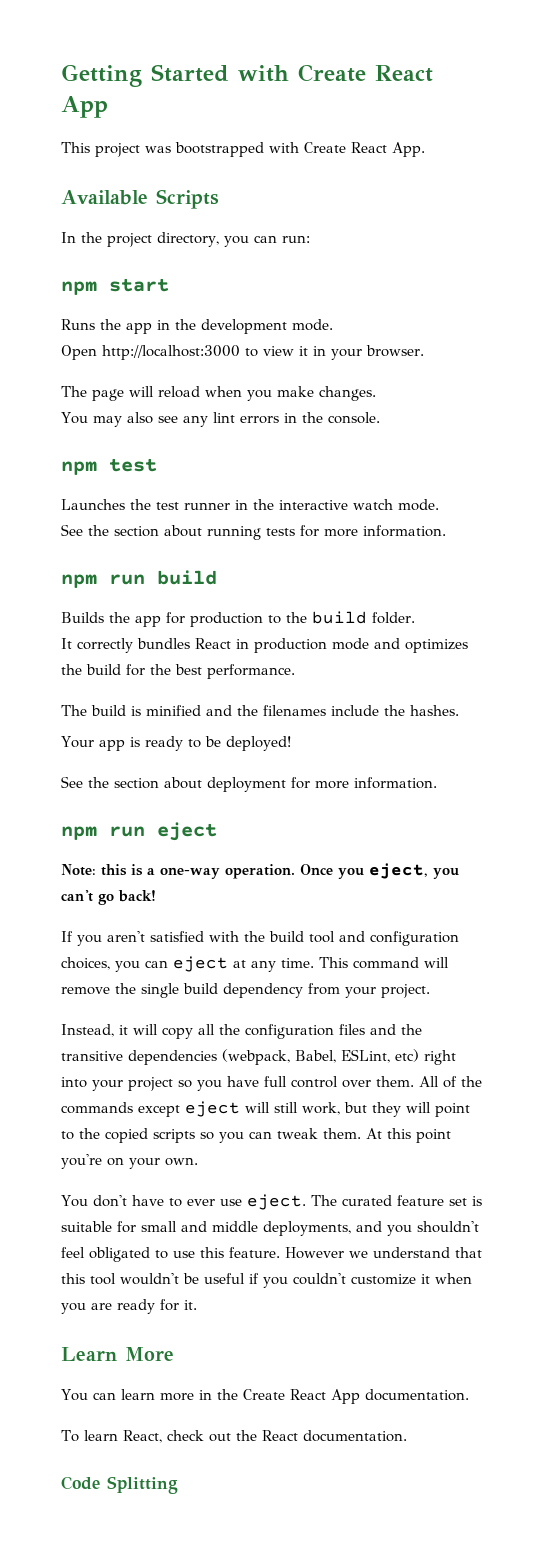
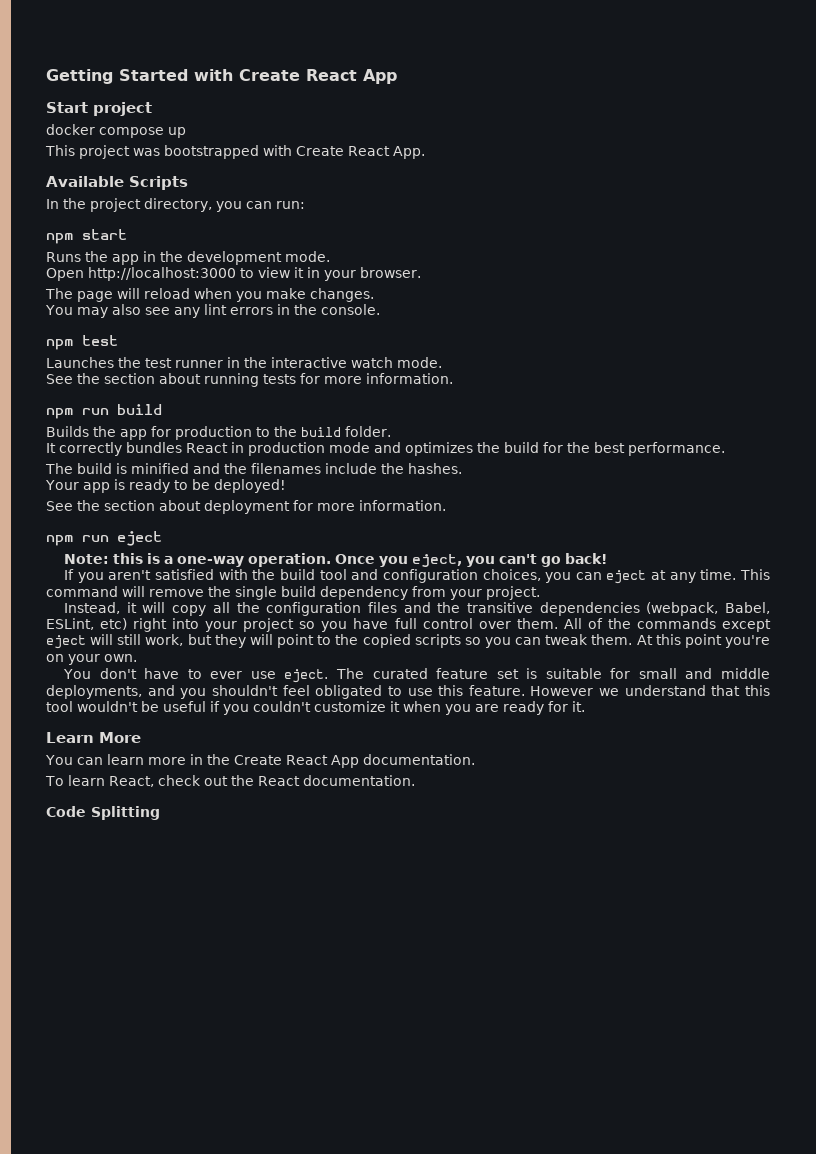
(108, 107) none -> [46,102,152,116] [46,124,186,138] // Start project // docker compose up

